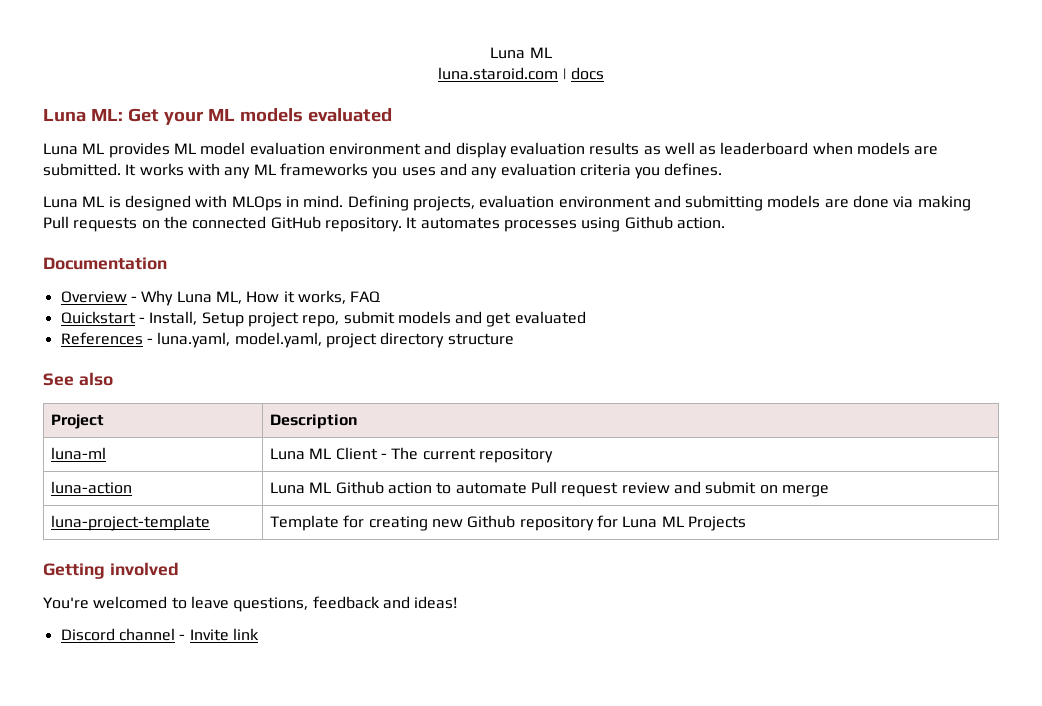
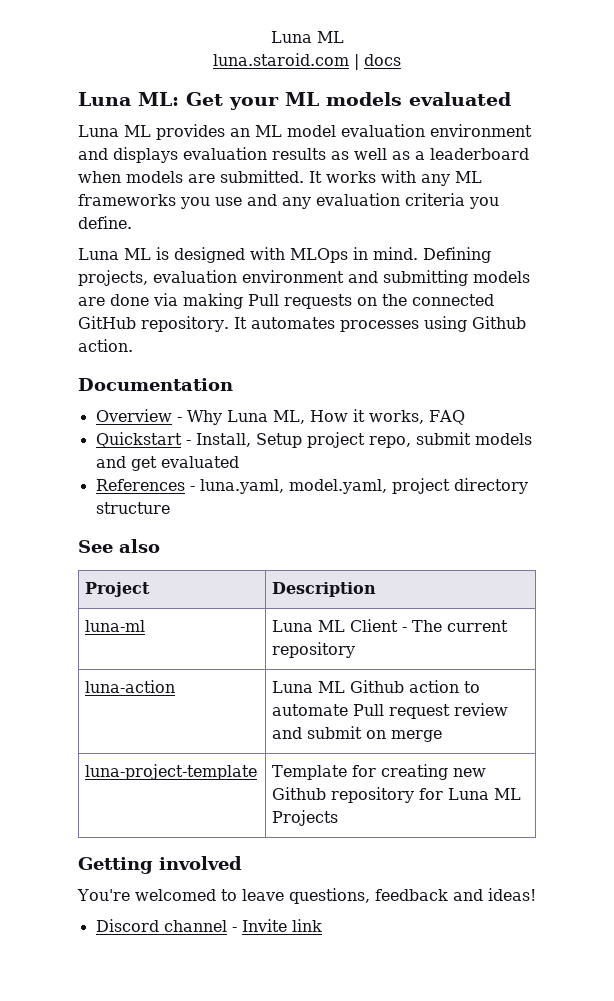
(170, 150) none -> [230,128,250,137] an
[455,142,507,158] display -> [113,147,178,163] displays
(717, 150) none -> [415,151,425,160] a
[401,167,436,176] uses -> [215,197,242,206] use
[664,163,723,176] defines. -> [78,216,132,229] define.

